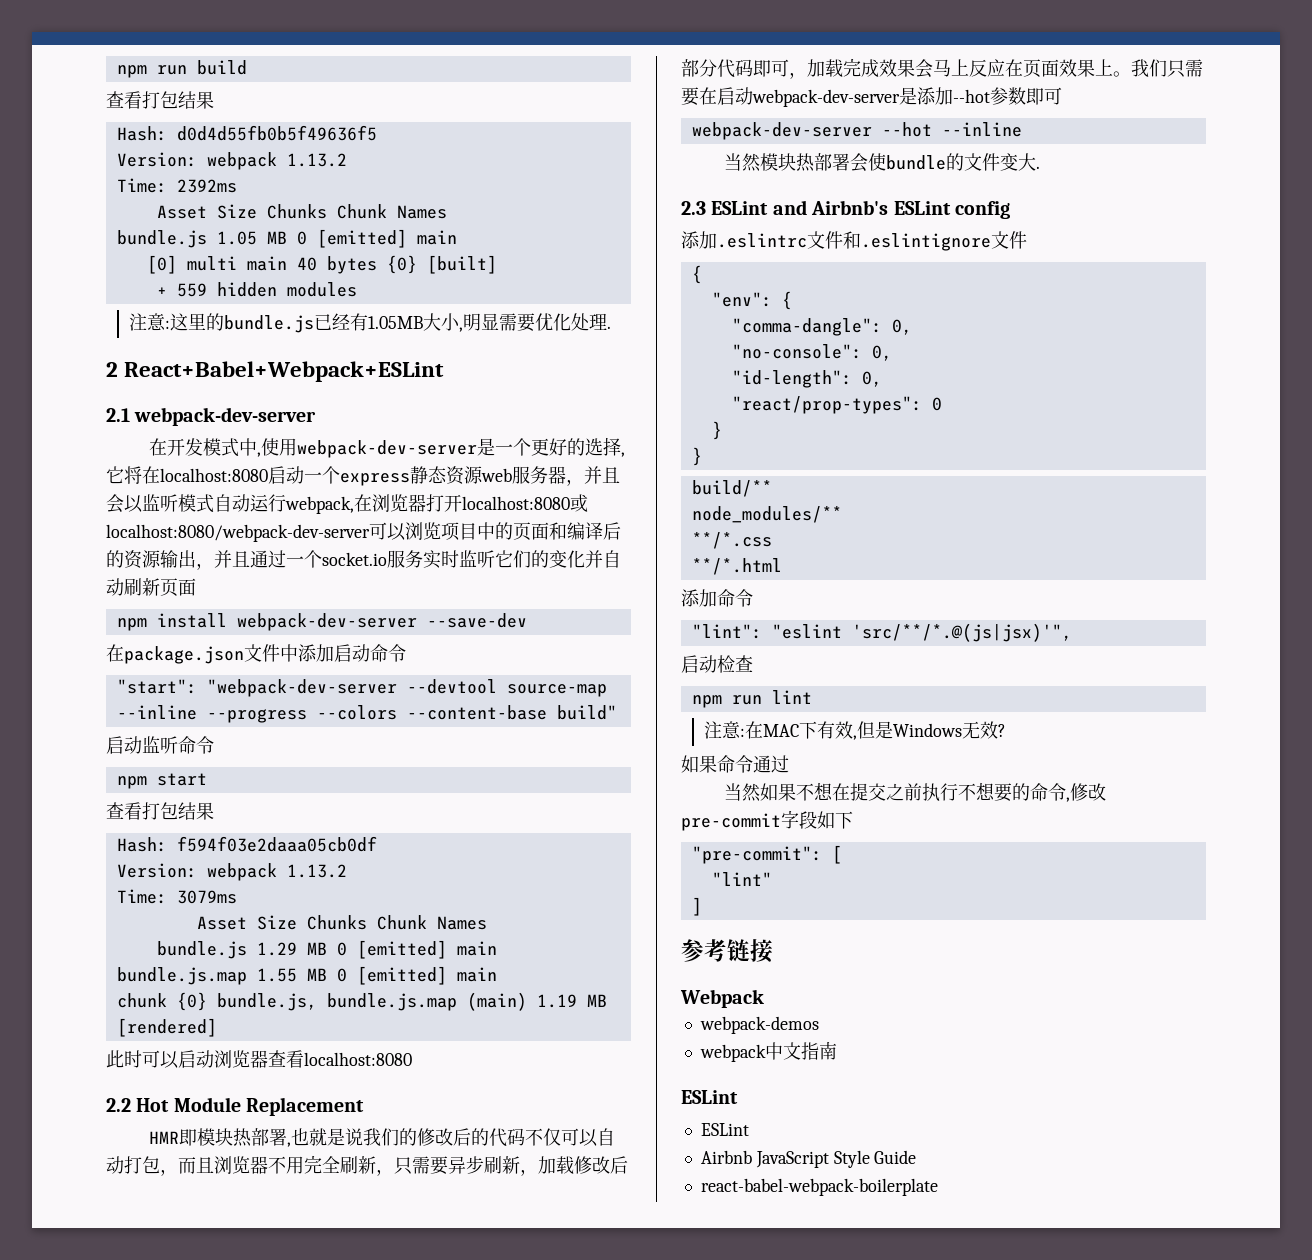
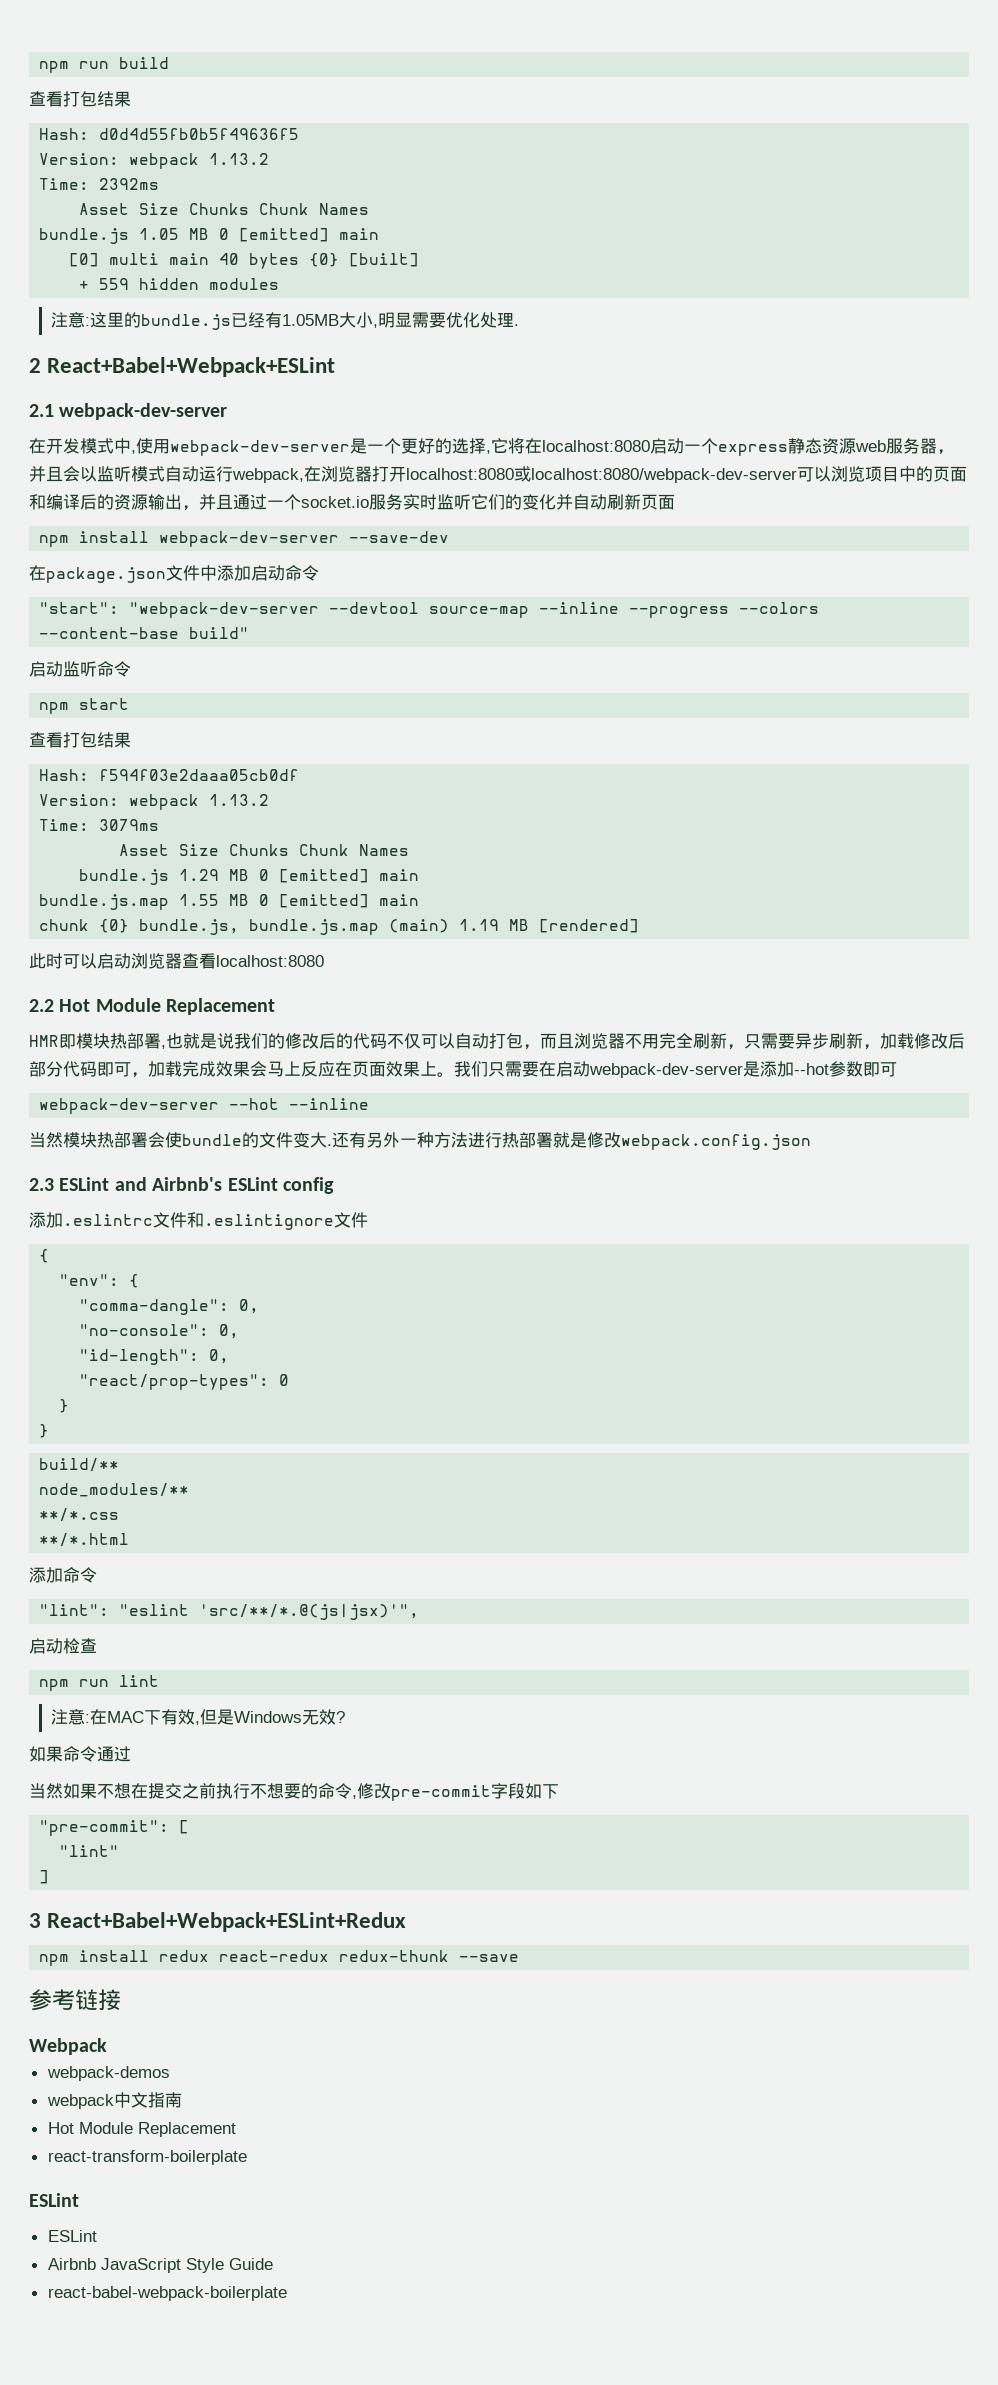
(1041, 167) none -> [332,1132,811,1150] 还有另外一种方法进行热部署就是修改webpack.config.json
(702, 906) none -> [29,1912,407,1932] [39,1950,520,1966] // 3 React+Babel+Webpack+ESLint+Redux // npm install redux react-redux redux-thunk --save
(837, 1050) none -> [47,2122,236,2137] [47,2150,247,2165] // Hot Module Replacement // react-transform-boilerplate

